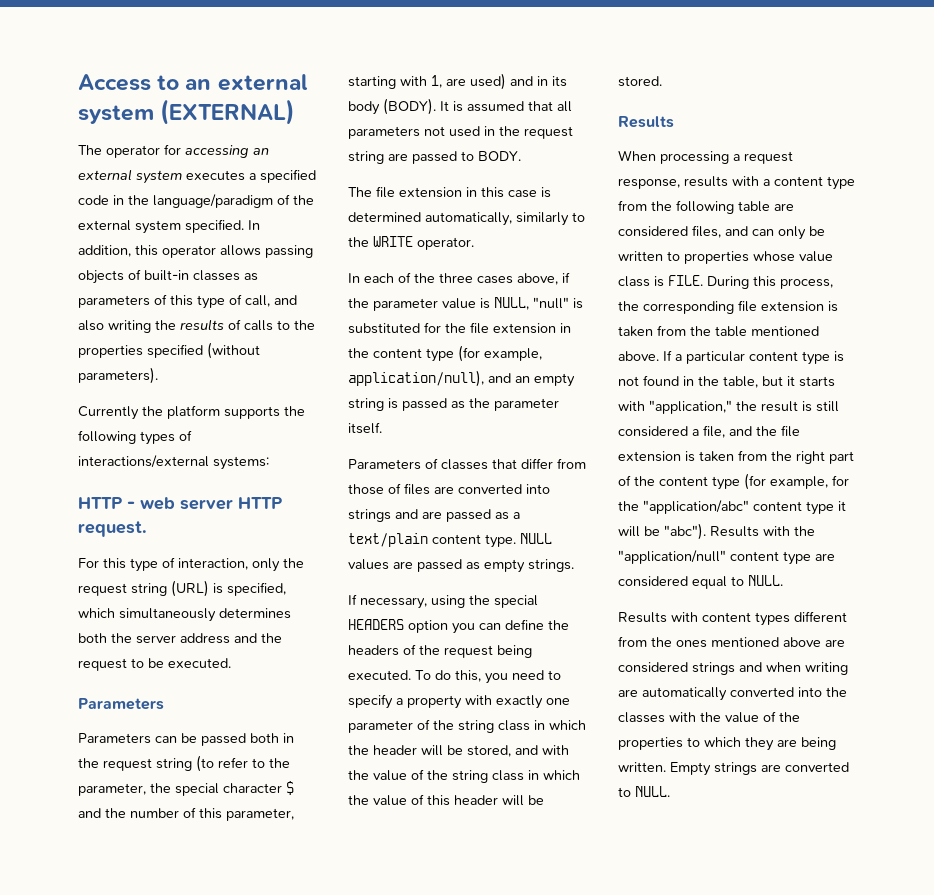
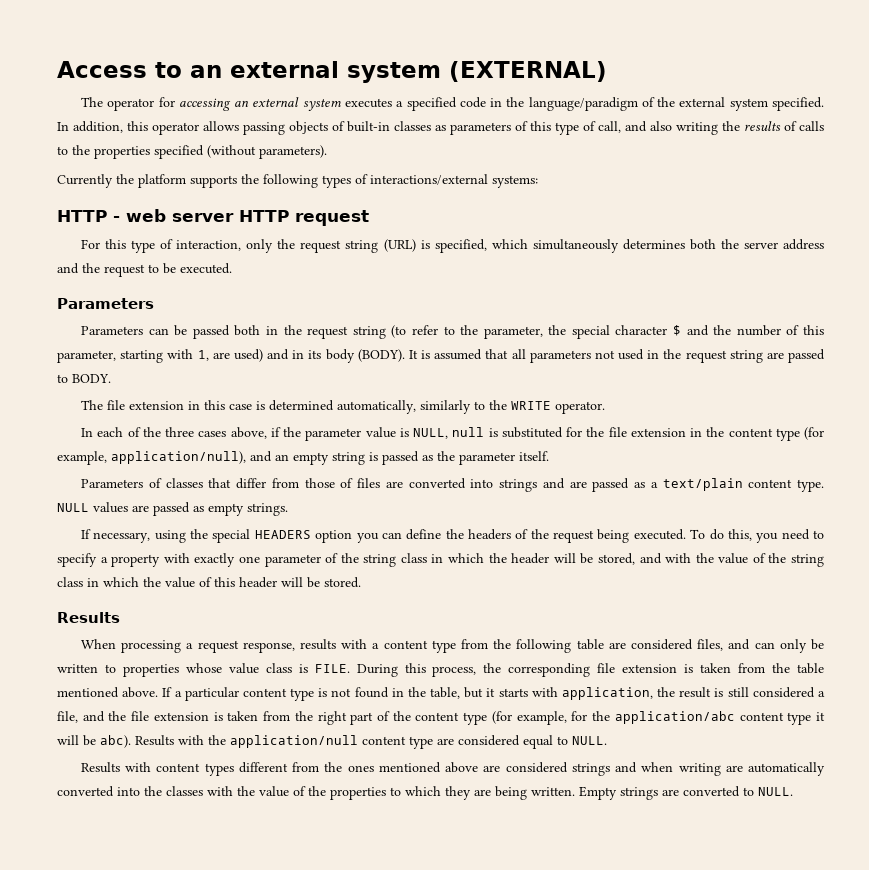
[78,521,147,537] request. -> [295,210,369,226] request
[533,297,569,309] "null" -> [452,427,485,437] null
[649,400,732,414] "application," -> [561,687,653,700] application,
[643,500,749,514] "application/abc" -> [614,711,735,724] application/abc
[664,523,706,540] "abc"). -> [100,735,131,748] abc).
[618,550,726,564] "application/null" -> [230,735,358,748] application/null

